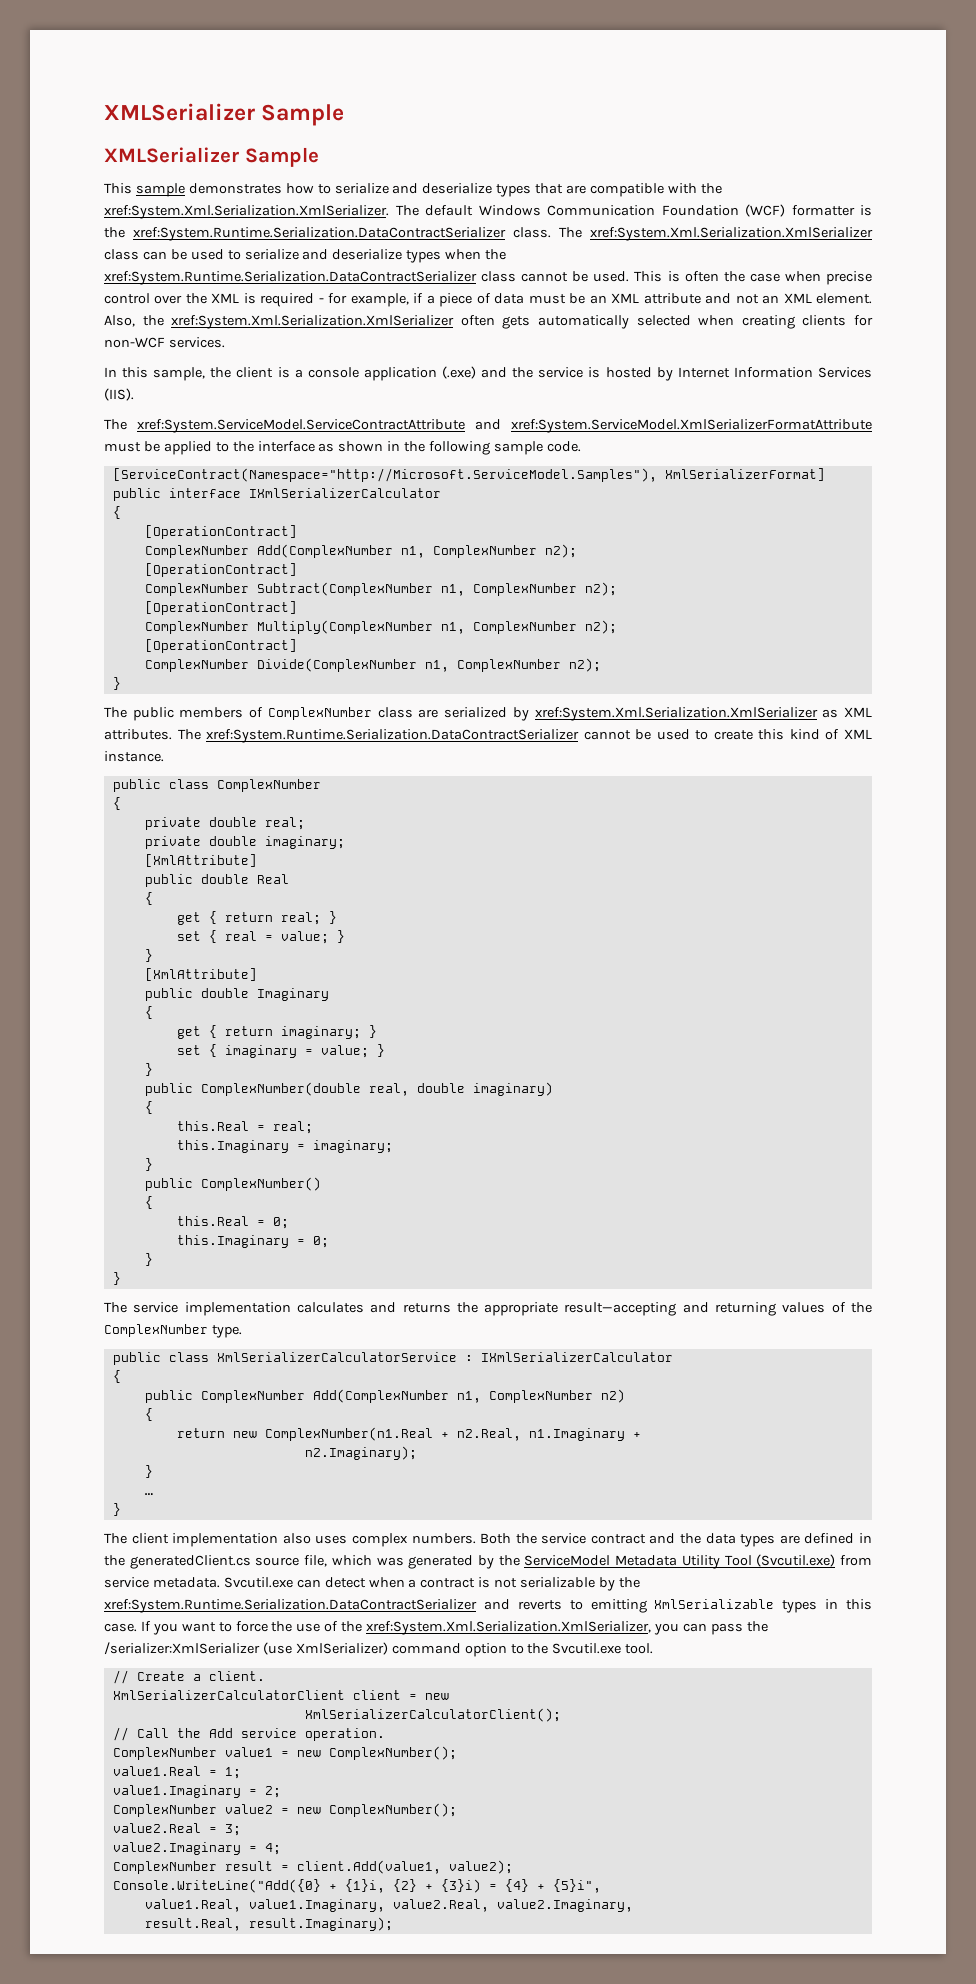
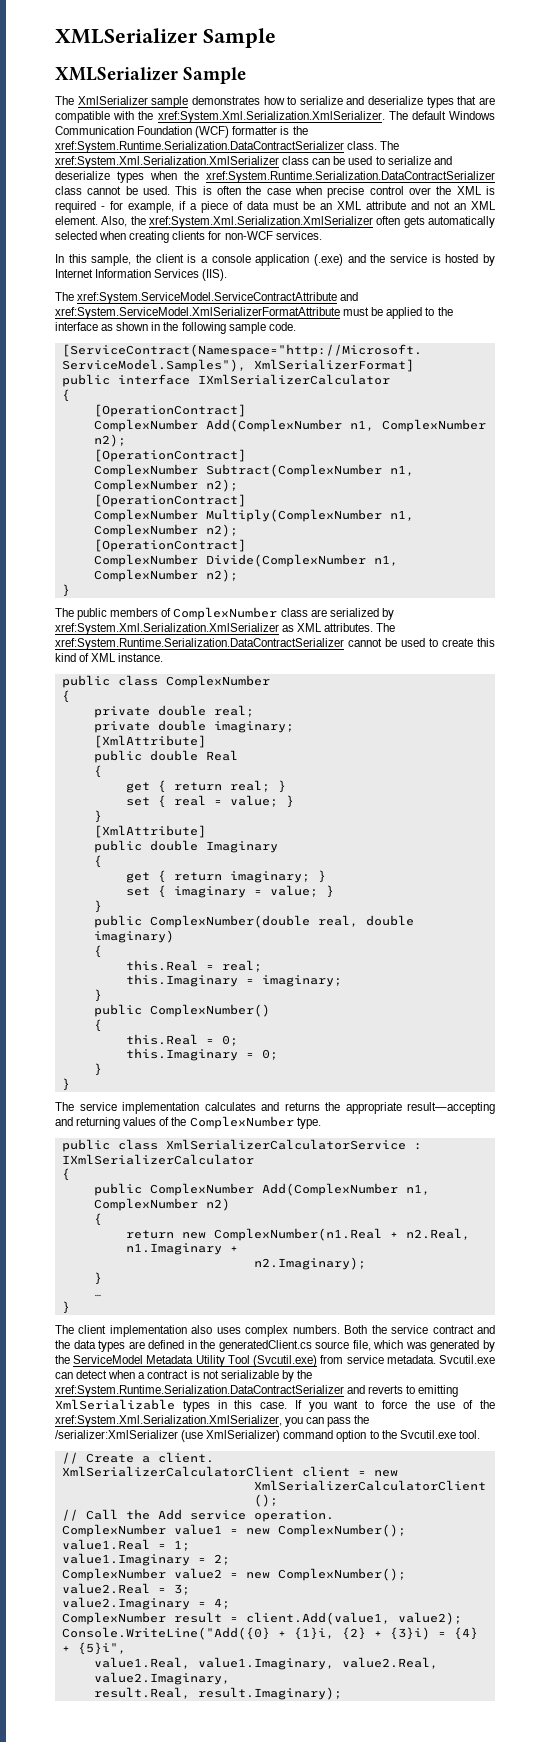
[104,183,132,194] This -> [55,96,148,105] The XmlSerializer

